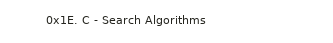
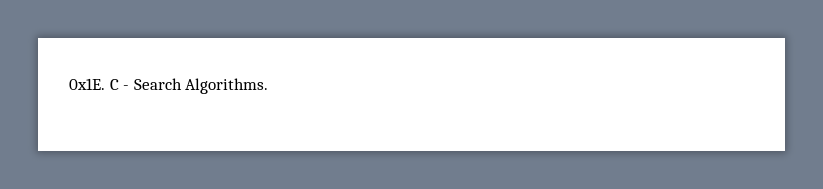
[145,15,206,26] Algorithms -> [185,78,269,94] Algorithms.

